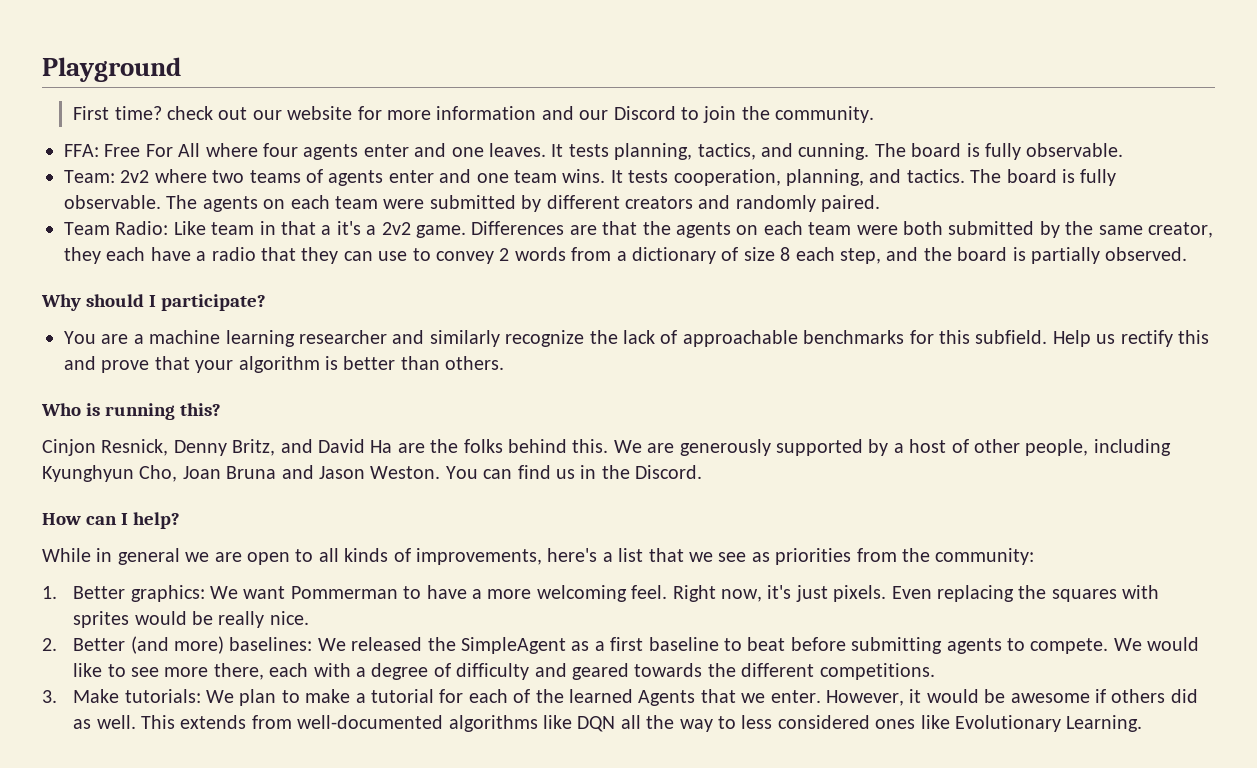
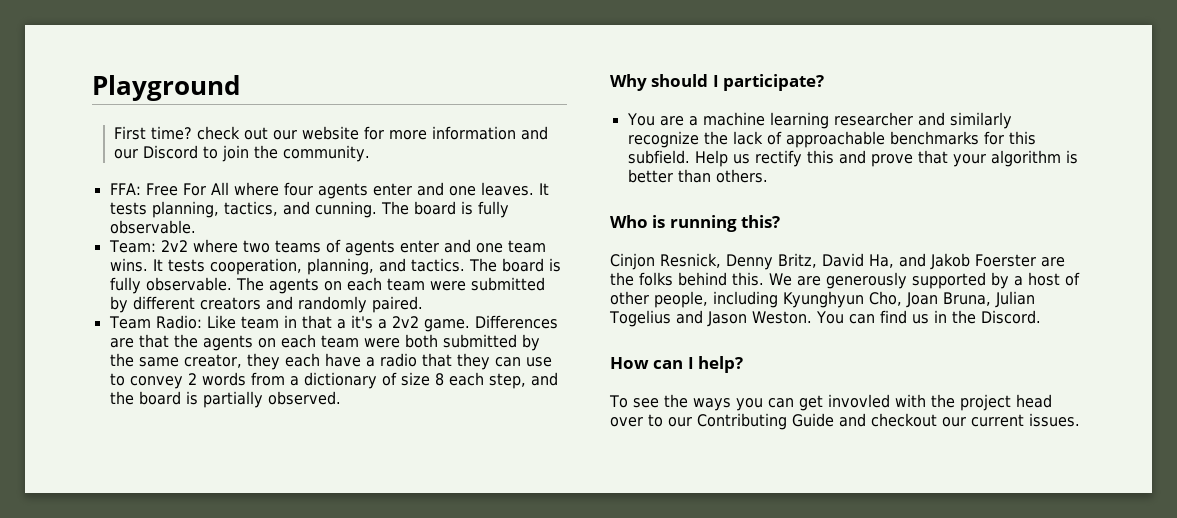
[280,439,393,453] and David Ha -> [822,253,1036,270] David Ha, and Jakob Foerster
[226,466,277,479] Bruna -> [942,291,1035,308] [609,310,671,327] Bruna, Julian Togelius
[42,548,1035,565] [42,585,1160,602] [73,611,309,628] [42,636,1200,654] [73,663,935,680] [42,689,1198,706] [73,715,1143,732] While in general we are open to all kinds of improvements, here's a list that we see as priorities from the community: // 1. Better graphics: We want Pommerman to have a more welcoming feel. Right now, it's just pixels. Even replacing the squares with sprites would be really nice. // 2. Better (and more) baselines: We released the SimpleAgent as a first baseline to beat before submitting agents to compete. We would like to see more there, each with a degree of difficulty and geared towards the different competitions. // 3. Make tutorials: We plan to make a tutorial for each of the learned Agents that we enter. However, it would be awesome if others did as well. This extends from well-documented algorithms like DQN all the way to less considered ones like Evolutionary Learning. -> [609,394,1052,411] [610,413,1080,430] To see the ways you can get invovled with the project head over to our Contributing Guide and checkout our current issues.

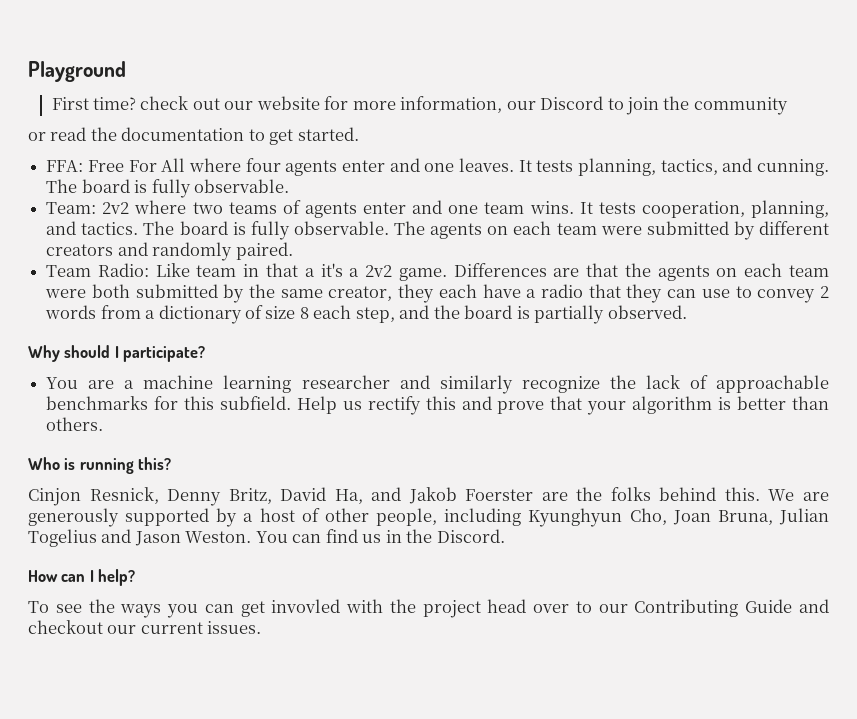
[431,126,548,140] information and -> [400,96,503,113] information,
[282,145,370,162] community. -> [693,97,788,115] [28,127,359,145] community // or read the documentation to get started.

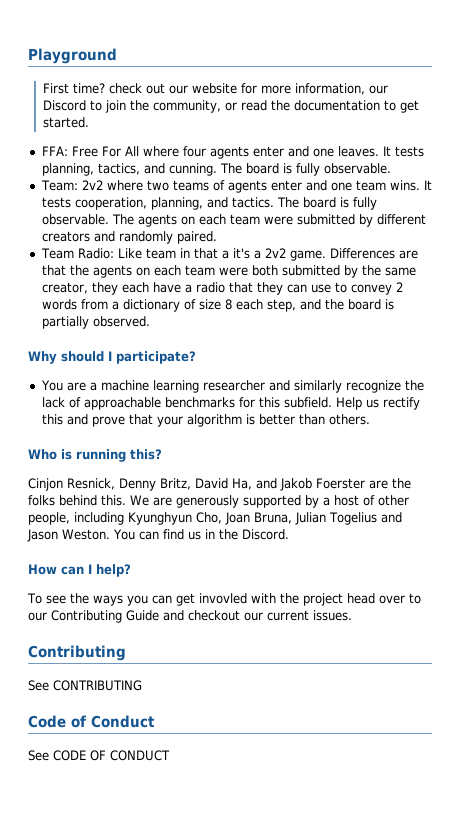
[693,97,788,115] community // -> [152,100,221,113] community,
(262, 627) none -> [28,645,126,661] [28,680,142,691] [28,715,155,728] [28,750,170,761] // Contributing // See CONTRIBUTING // Code of Conduct // See CODE OF CONDUCT

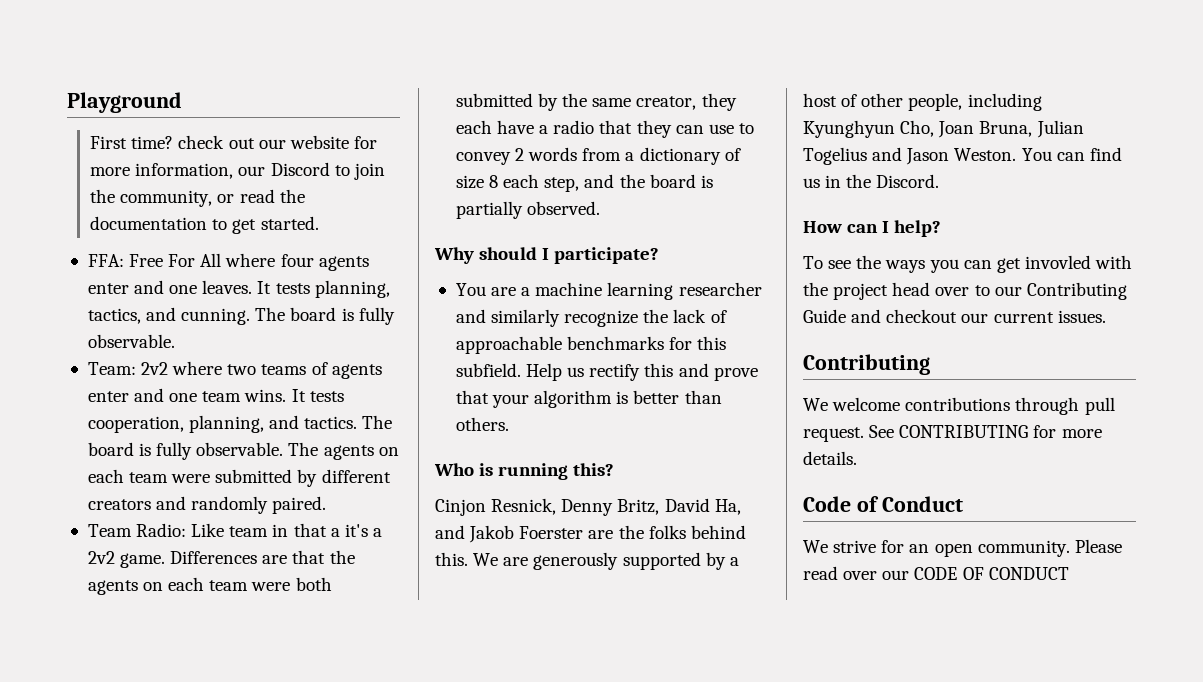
(126, 653) none -> [803,397,1115,415] [803,427,864,442] We welcome contributions through pull request.
(142, 685) none -> [1033,425,1102,438] [803,451,857,465] for more details.
[28,750,49,761] See -> [803,539,1122,557] [803,566,910,580] We strive for an open community. Please read over our

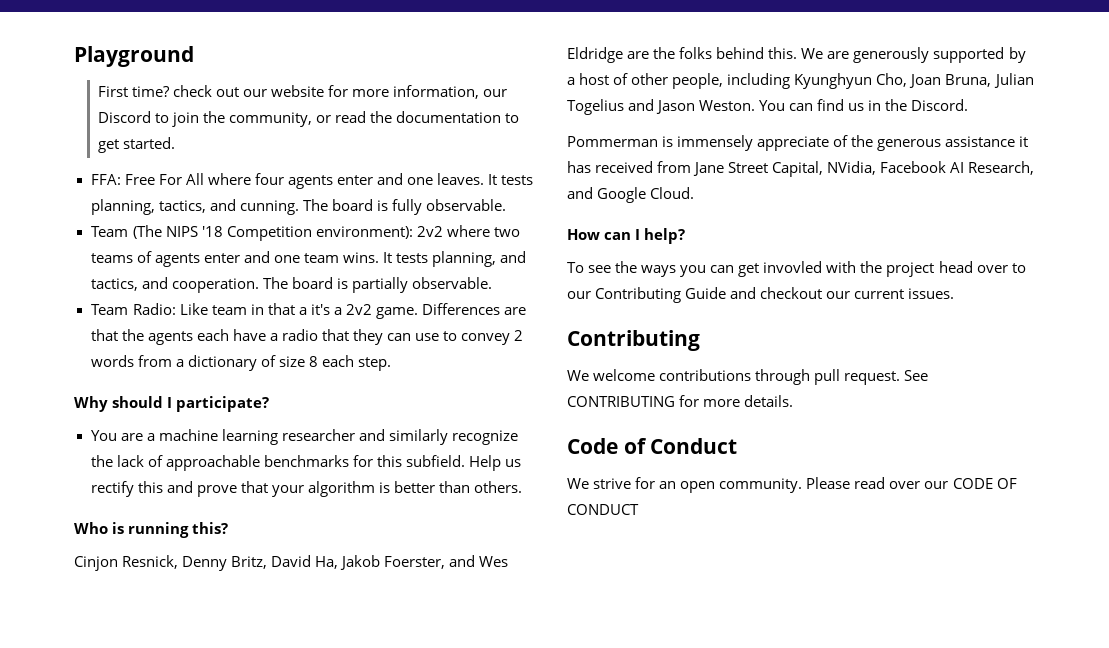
[87,362,136,375] Team: -> [90,225,413,241] Team (The NIPS '18 Competition environment):
[87,416,184,433] cooperation, -> (428, 258) none
[304,415,393,429] [87,442,399,460] [87,469,391,487] [87,496,327,514] tactics. The board is fully observable. The agents on each team were submitted by different creators and randomly paired. -> [90,277,492,293] tactics, and cooperation. The board is partially observable.
[143,577,332,591] [455,93,737,111] on each team were both submitted by the same creator, they -> (193, 338) none
[544,174,713,192] [455,201,601,219] step, and the board is partially observed. -> [357,357,391,371] step.
[435,525,584,543] and Jakob Foerster -> [340,555,509,570] [567,47,623,63] Jakob Foerster, and Wes Eldridge
(940, 181) none -> [567,135,1029,151] [567,161,1035,177] [567,187,695,203] // Pommerman is immensely appreciate of the generous assistance it has received from Jane Street Capital, NVidia, Facebook AI Research, and Google Cloud.

